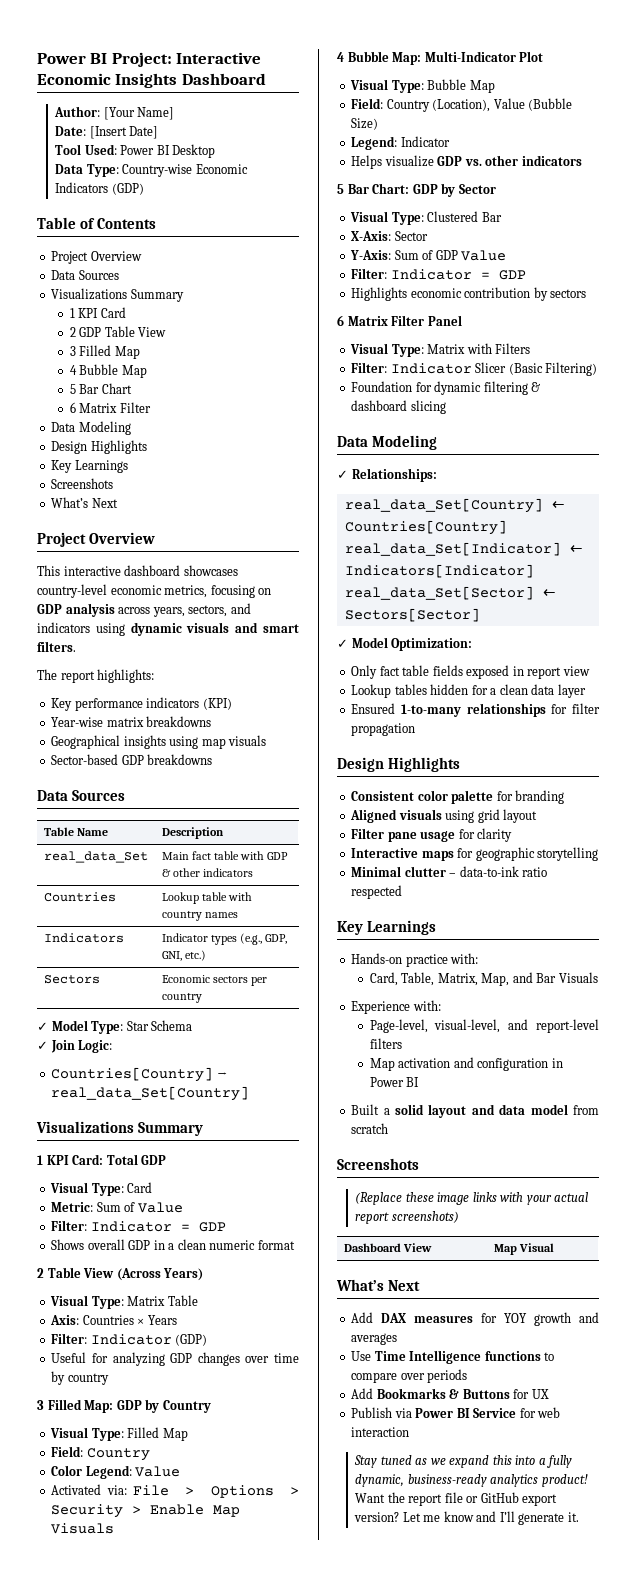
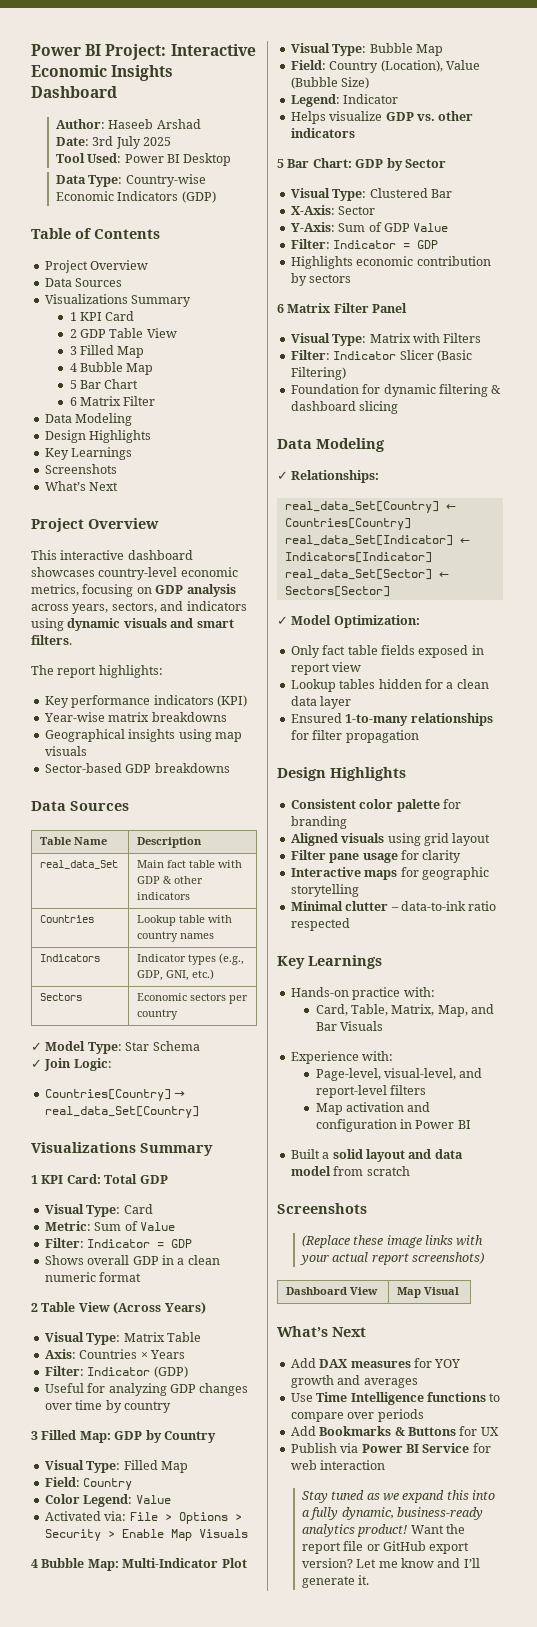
[103,107,175,120] [Your Name] -> [108,119,201,129] Haseeb Arshad
[89,126,159,139] [Insert Date] -> [92,136,172,149] 3rd July 2025

